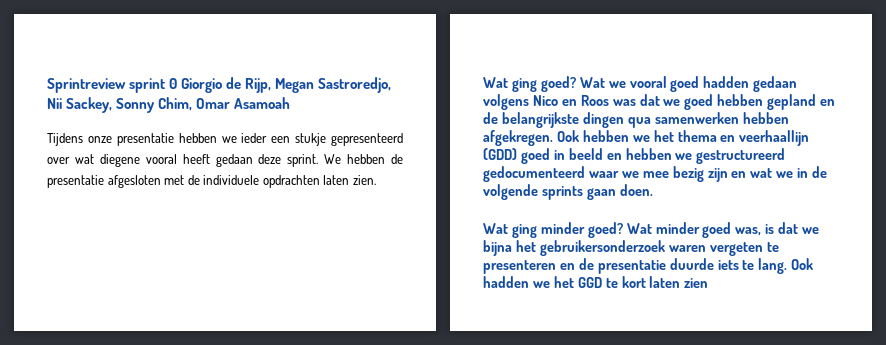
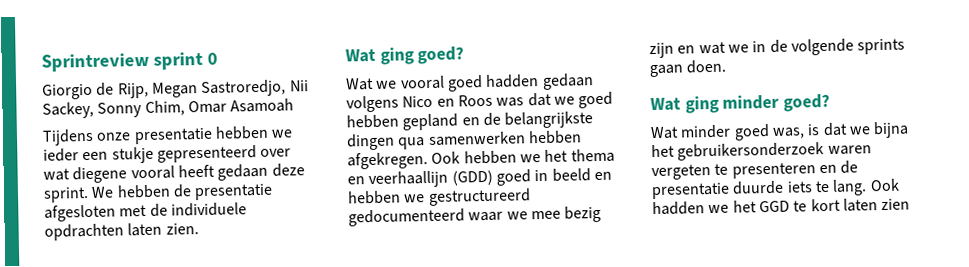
(178, 83) none -> (218, 58) //
(576, 84) none -> (465, 55) //
(623, 230) none -> (831, 102) //

